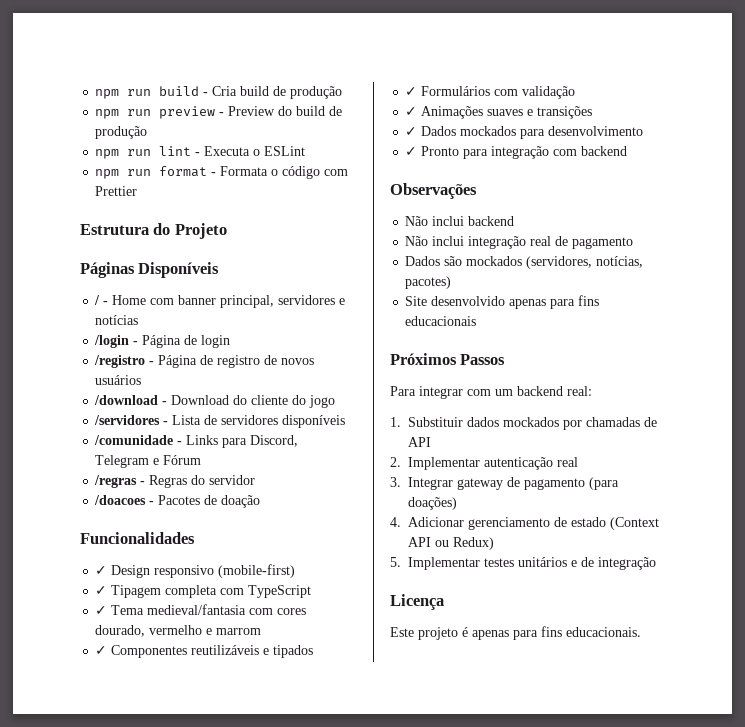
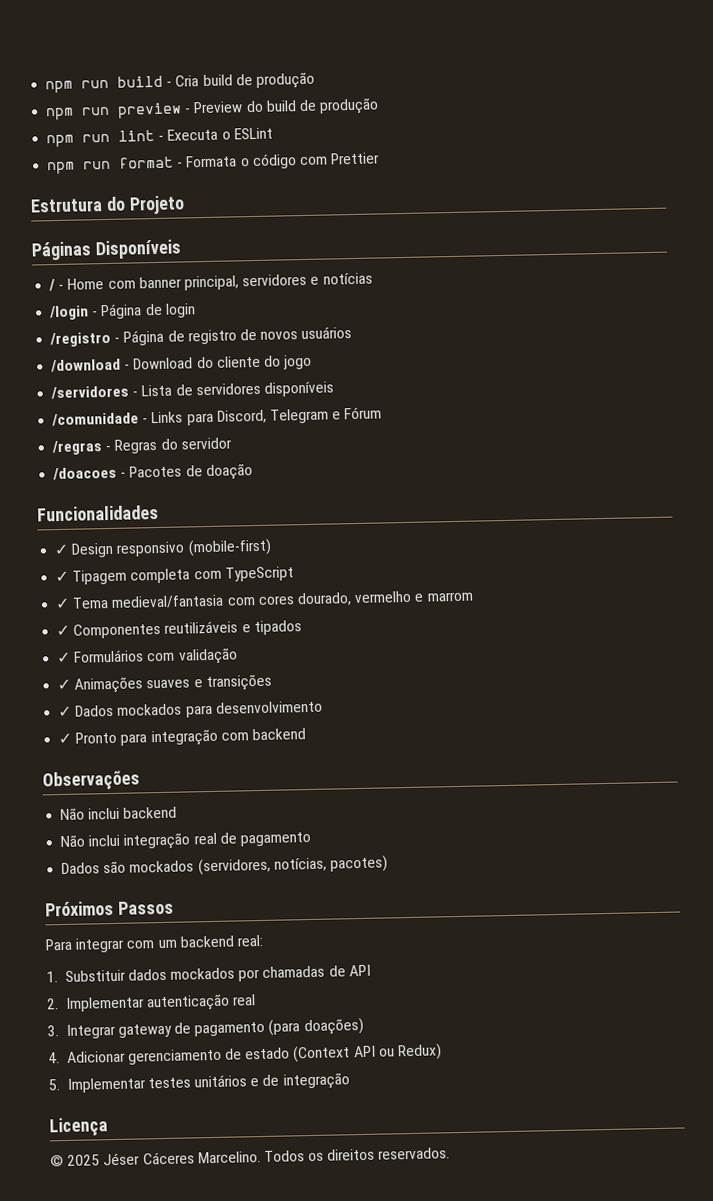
[405,295,600,309] [405,316,477,326] // Site desenvolvido apenas para fins educacionais -> (388, 864) none
[390,626,641,640] Este projeto é apenas para fins educacionais. -> [50,1147,451,1167] © 2025 Jéser Cáceres Marcelino. Todos os direitos reservados.

